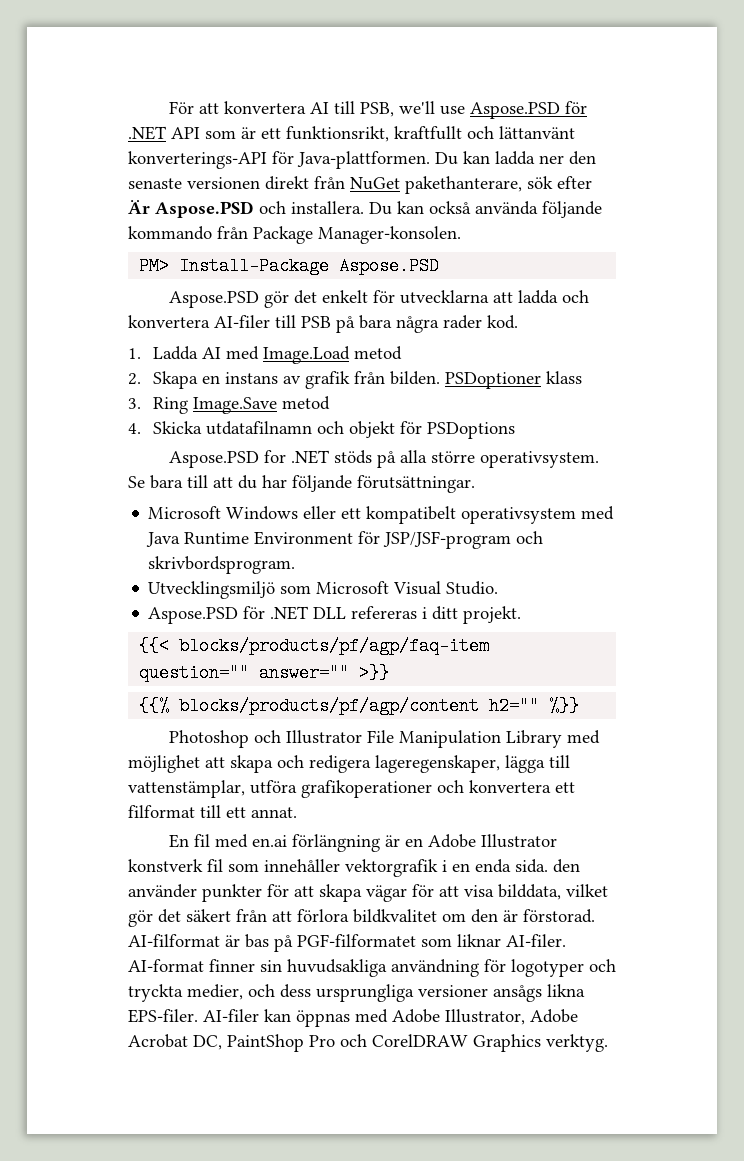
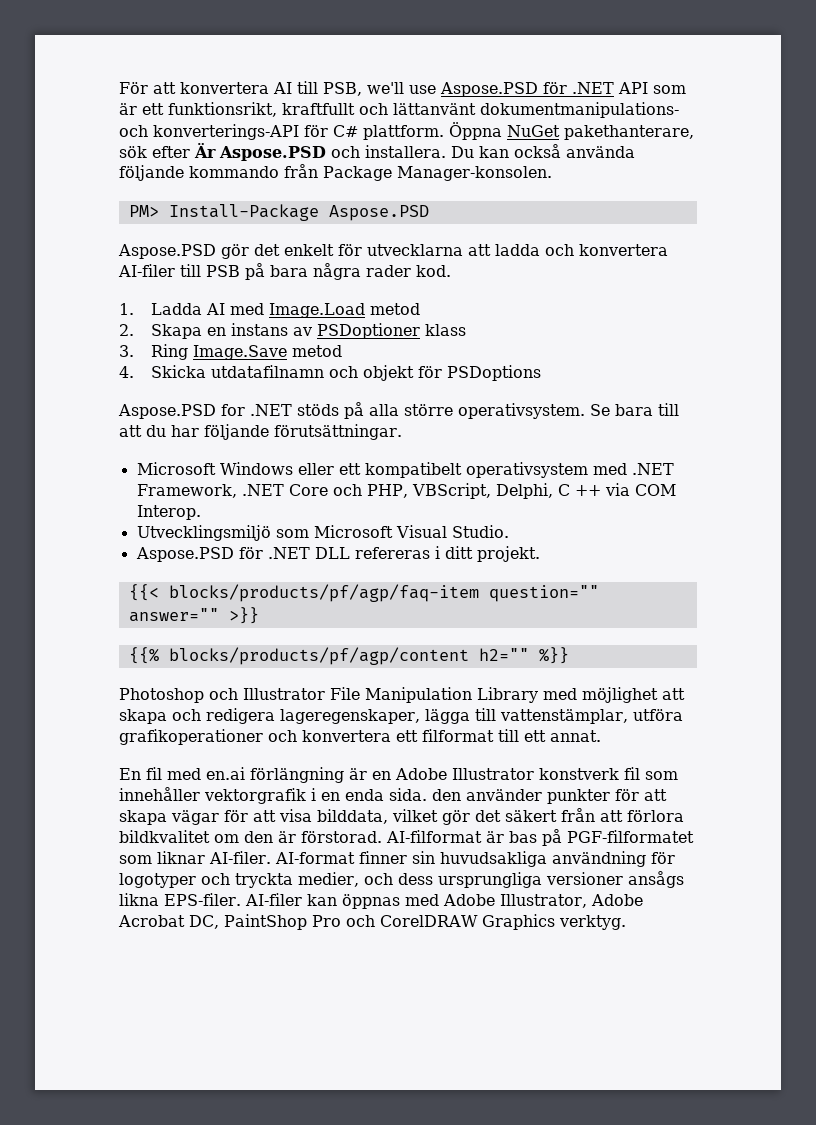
[128,151,596,169] [128,176,345,190] konverterings-API för Java-plattformen. Du kan ladda ner den senaste versionen direkt från -> [480,102,679,118] [119,122,502,140] dokumentmanipulations- och konverterings-API för C# plattform. Öppna
[305,371,441,389] grafik från bilden. -> (312, 331) none
[146,531,544,549] [148,556,296,574] Java Runtime Environment för JSP/JSF-program och skrivbordsprogram. -> [631,463,674,475] [136,483,676,499] [136,505,201,520] .NET Framework, .NET Core och PHP, VBScript, Delphi, C ++ via COM Interop.

